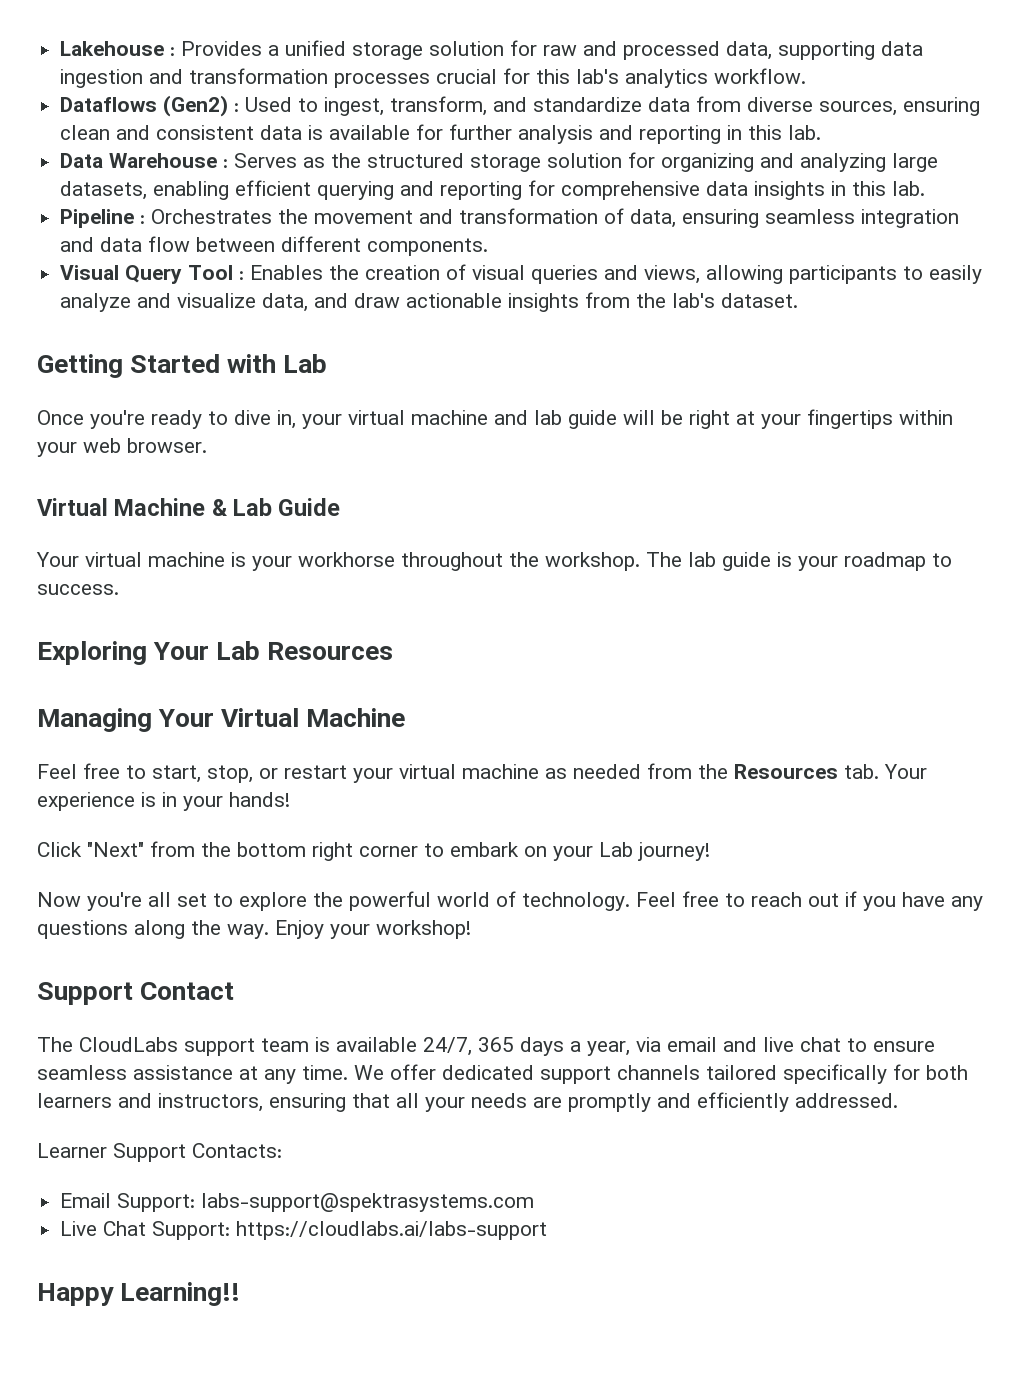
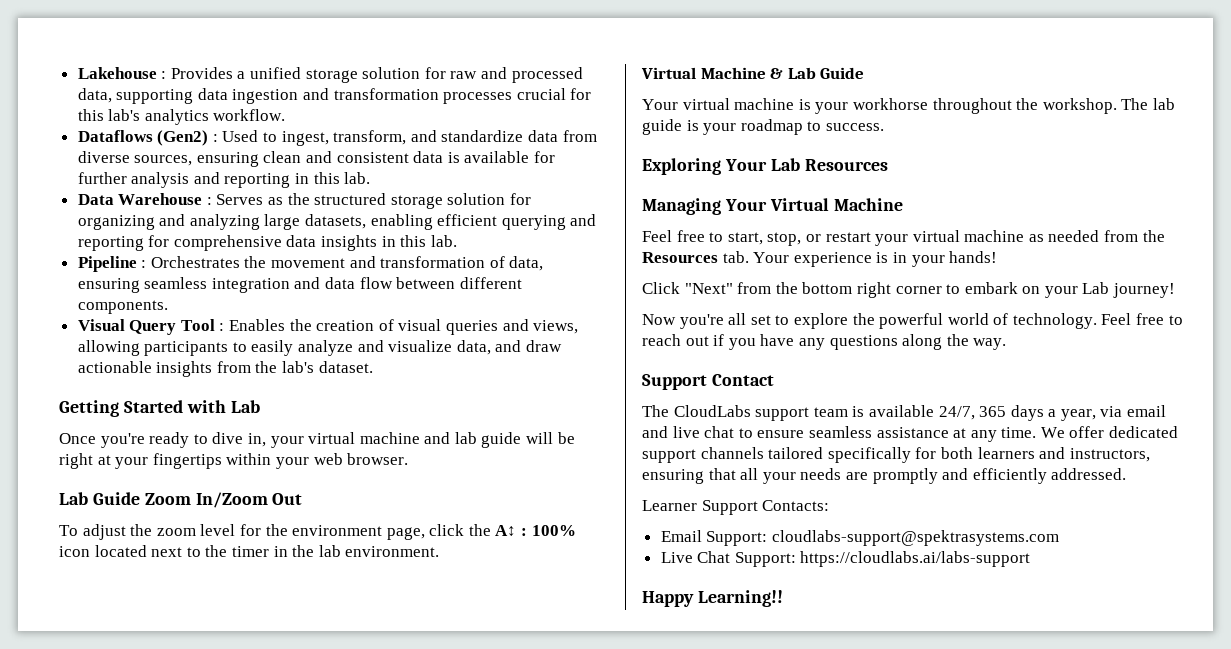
(207, 445) none -> [59,492,303,508] [59,524,576,540] [59,545,440,557] // Lab Guide Zoom In/Zoom Out // To adjust the zoom level for the environment page, click the A↕ : 100% icon located next to the timer in the lab environment.
[275,920,471,939] Enjoy your workshop! -> (1007, 344) none
[201,1193,535,1212] labs-support@spektrasystems.com -> [771,530,1059,546] cloudlabs-support@spektrasystems.com

